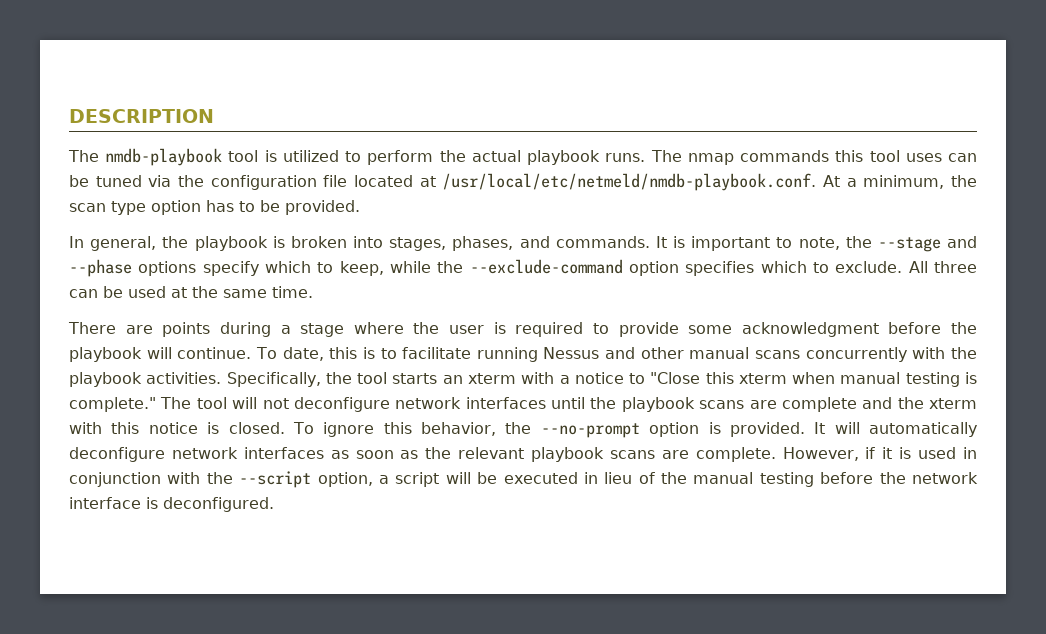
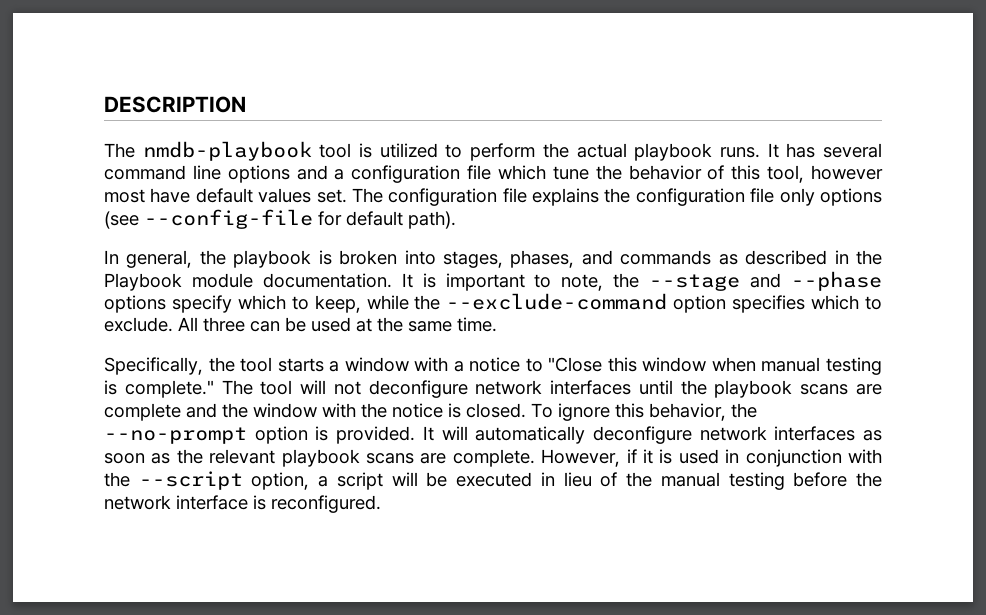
[650,150,978,165] [69,173,977,191] [69,200,360,215] The nmap commands this tool uses can be tuned via the configuration file located at /usr/local/etc/netmeld/nmdb-playbook.conf. At a minimum, the scan type option has to be provided. -> [767,143,883,158] [104,165,884,183] [104,188,882,206] [104,209,456,229] It has several command line options and a configuration file which tune the behavior of this tool, however most have default values set. The configuration file explains the configuration file only options (see --config-file for default path).
[555,236,650,248] commands. -> [620,250,883,265] [104,273,392,291] commands as described in the Playbook module documentation.
[68,322,977,337] [69,347,978,362] [69,372,222,387] There are points during a stage where the user is required to provide some acknowledgment before the playbook will continue. To date, this is to facilitate running Nessus and other manual scans concurrently with the playbook activities. -> (497, 324) none
[442,373,516,384] an xterm -> [329,357,409,372] a window
[738,373,787,384] xterm -> [642,357,707,372] window
[929,398,977,409] [69,422,140,434] xterm with this -> [253,403,387,418] window with the
[163,497,274,512] deconfigured. -> [271,495,381,513] reconfigured.

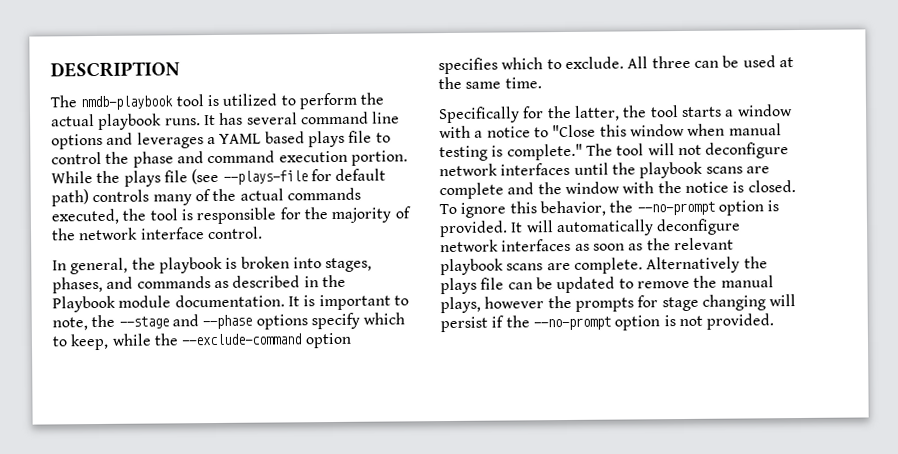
[334,165,884,183] [104,188,882,206] [104,209,456,229] a configuration file which tune the behavior of this tool, however most have default values set. The configuration file explains the configuration file only options (see --config-file for default path). -> [136,130,391,149] [51,150,408,168] [51,168,387,187] [51,187,361,207] [51,206,411,225] [51,226,263,241] leverages a YAML based plays file to control the phase and command execution portion. While the plays file (see --plays-file for default path) controls many of the actual commands executed, the tool is responsible for the majority of the network interface control.
[104,357,203,375] Specifically, -> [438,105,620,124] Specifically for the latter,
[541,449,882,467] [104,471,883,490] [104,495,381,513] However, if it is used in conjunction with the --script option, a script will be executed in lieu of the manual testing before the network interface is reconfigured. -> [646,256,768,274] [440,275,774,295] [440,294,797,314] [440,313,775,333] Alternatively the plays file can be updated to remove the manual plays, however the prompts for stage changing will persist if the --no-prompt option is not provided.

